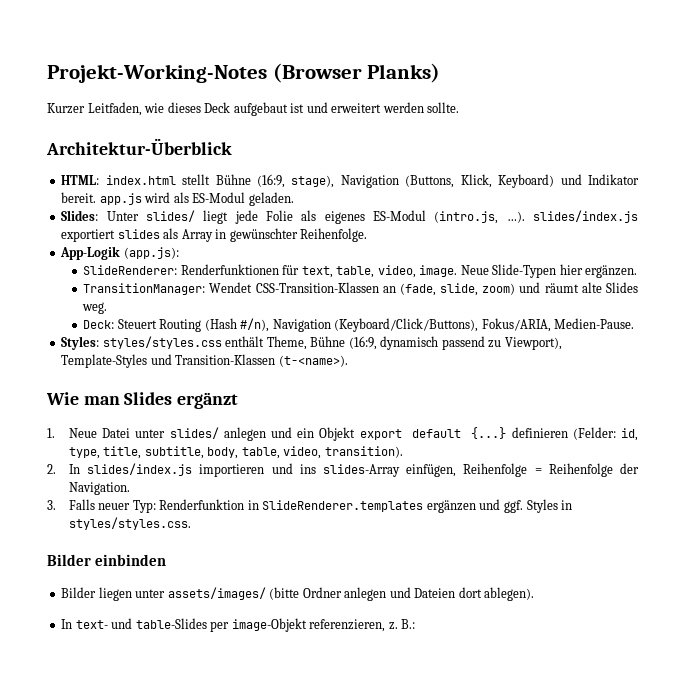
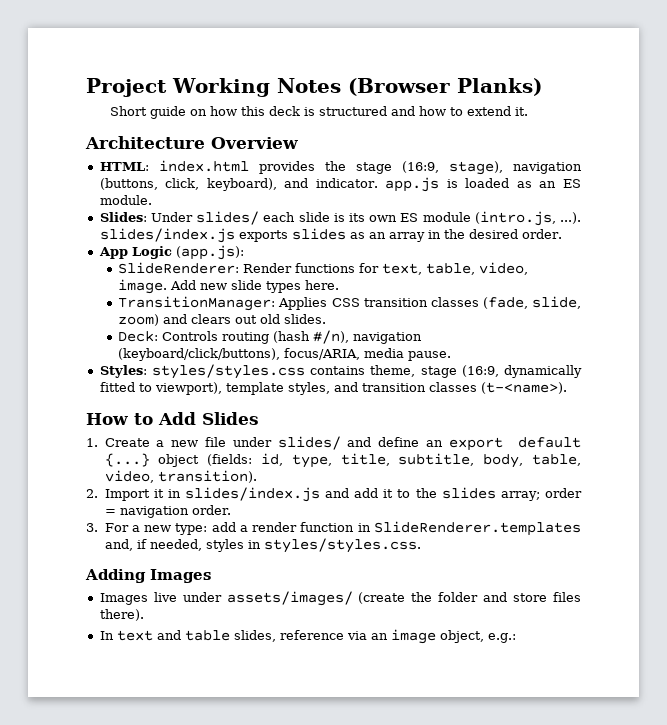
[47,64,267,83] Projekt-Working-Notes -> [86,78,341,97] Project Working Notes
[47,102,460,116] [46,138,232,155] [61,174,639,188] [61,192,294,206] [61,210,638,224] [61,228,368,242] [60,246,121,260] Kurzer Leitfaden, wie dieses Deck aufgebaut ist und erweitert werden sollte. // Architektur-Überblick // HTML: index.html stellt Bühne (16:9, stage), Navigation (Buttons, Klick, Keyboard) und Indikator bereit. app.js wird als ES-Modul geladen. // Slides: Unter slides/ liegt jede Folie als eigenes ES-Modul (intro.js, …). slides/index.js exportiert slides als Array in gewünschter Reihenfolge. // App-Logik -> [110,106,529,119] [85,136,298,149] [99,160,582,175] [99,177,582,192] [99,195,152,205] [99,211,581,226] [99,228,562,243] [98,246,172,259] Short guide on how this deck is structured and how to extend it. // Architecture Overview // HTML: index.html provides the stage (16:9, stage), navigation (buttons, click, keyboard), and indicator. app.js is loaded as an ES module. // Slides: Under slides/ each slide is its own ES module (intro.js, ...). slides/index.js exports slides as an array in the desired order. // App Logic
[180,264,300,275] Renderfunktionen für -> [243,263,380,273] Render functions for
[460,264,638,278] [83,282,638,296] [82,302,108,314] [83,318,635,332] [61,336,562,350] [61,354,348,368] [46,392,239,409] Neue Slide-Typen hier ergänzen. // TransitionManager: Wendet CSS-Transition-Klassen an (fade, slide, zoom) und räumt alte Slides weg. // Deck: Steuert Routing (Hash #/n), Navigation (Keyboard/Click/Buttons), Fokus/ARIA, Medien-Pause. // Styles: styles/styles.css enthält Theme, Bühne (16:9, dynamisch passend zu Viewport), Template-Styles und Transition-Klassen (t-<name>). // Wie man Slides ergänzt -> [170,280,340,293] [118,296,581,311] [118,314,327,326] [118,330,423,344] [118,348,452,361] [99,364,582,379] [99,382,567,395] [86,412,259,425] Add new slide types here. // TransitionManager: Applies CSS transition classes (fade, slide, zoom) and clears out old slides. // Deck: Controls routing (hash #/n), navigation (keyboard/click/buttons), focus/ARIA, media pause. // Styles: styles/styles.css contains theme, stage (16:9, dynamically fitted to viewport), template styles, and transition classes (t-<name>). // How to Add Slides
[68,427,356,441] Neue Datei unter slides/ anlegen und ein Objekt -> [104,436,443,450] Create a new file under slides/ and define an
[511,427,616,440] definieren (Felder: -> [158,454,253,467] object (fields:
[68,463,639,477] [68,482,130,495] [47,499,573,513] [68,517,191,530] [47,554,167,566] [61,587,535,601] [61,618,416,632] In slides/index.js importieren und ins slides-Array einfügen, Reihenfolge = Reihenfolge der Navigation. // 3. Falls neuer Typ: Renderfunktion in SlideRenderer.templates ergänzen und ggf. Styles in styles/styles.css. // Bilder einbinden // Bilder liegen unter assets/images/ (bitte Ordner anlegen und Dateien dort ablegen). // In text- und table-Slides per image-Objekt referenzieren, z. B.: -> [104,487,582,502] [104,505,232,518] [86,521,581,536] [104,538,421,553] [85,569,211,583] [99,591,582,606] [99,609,144,621] [99,629,516,644] Import it in slides/index.js and add it to the slides array; order = navigation order. // 3. For a new type: add a render function in SlideRenderer.templates and, if needed, styles in styles/styles.css. // Adding Images // Images live under assets/images/ (create the folder and store files there). // In text and table slides, reference via an image object, e.g.:

